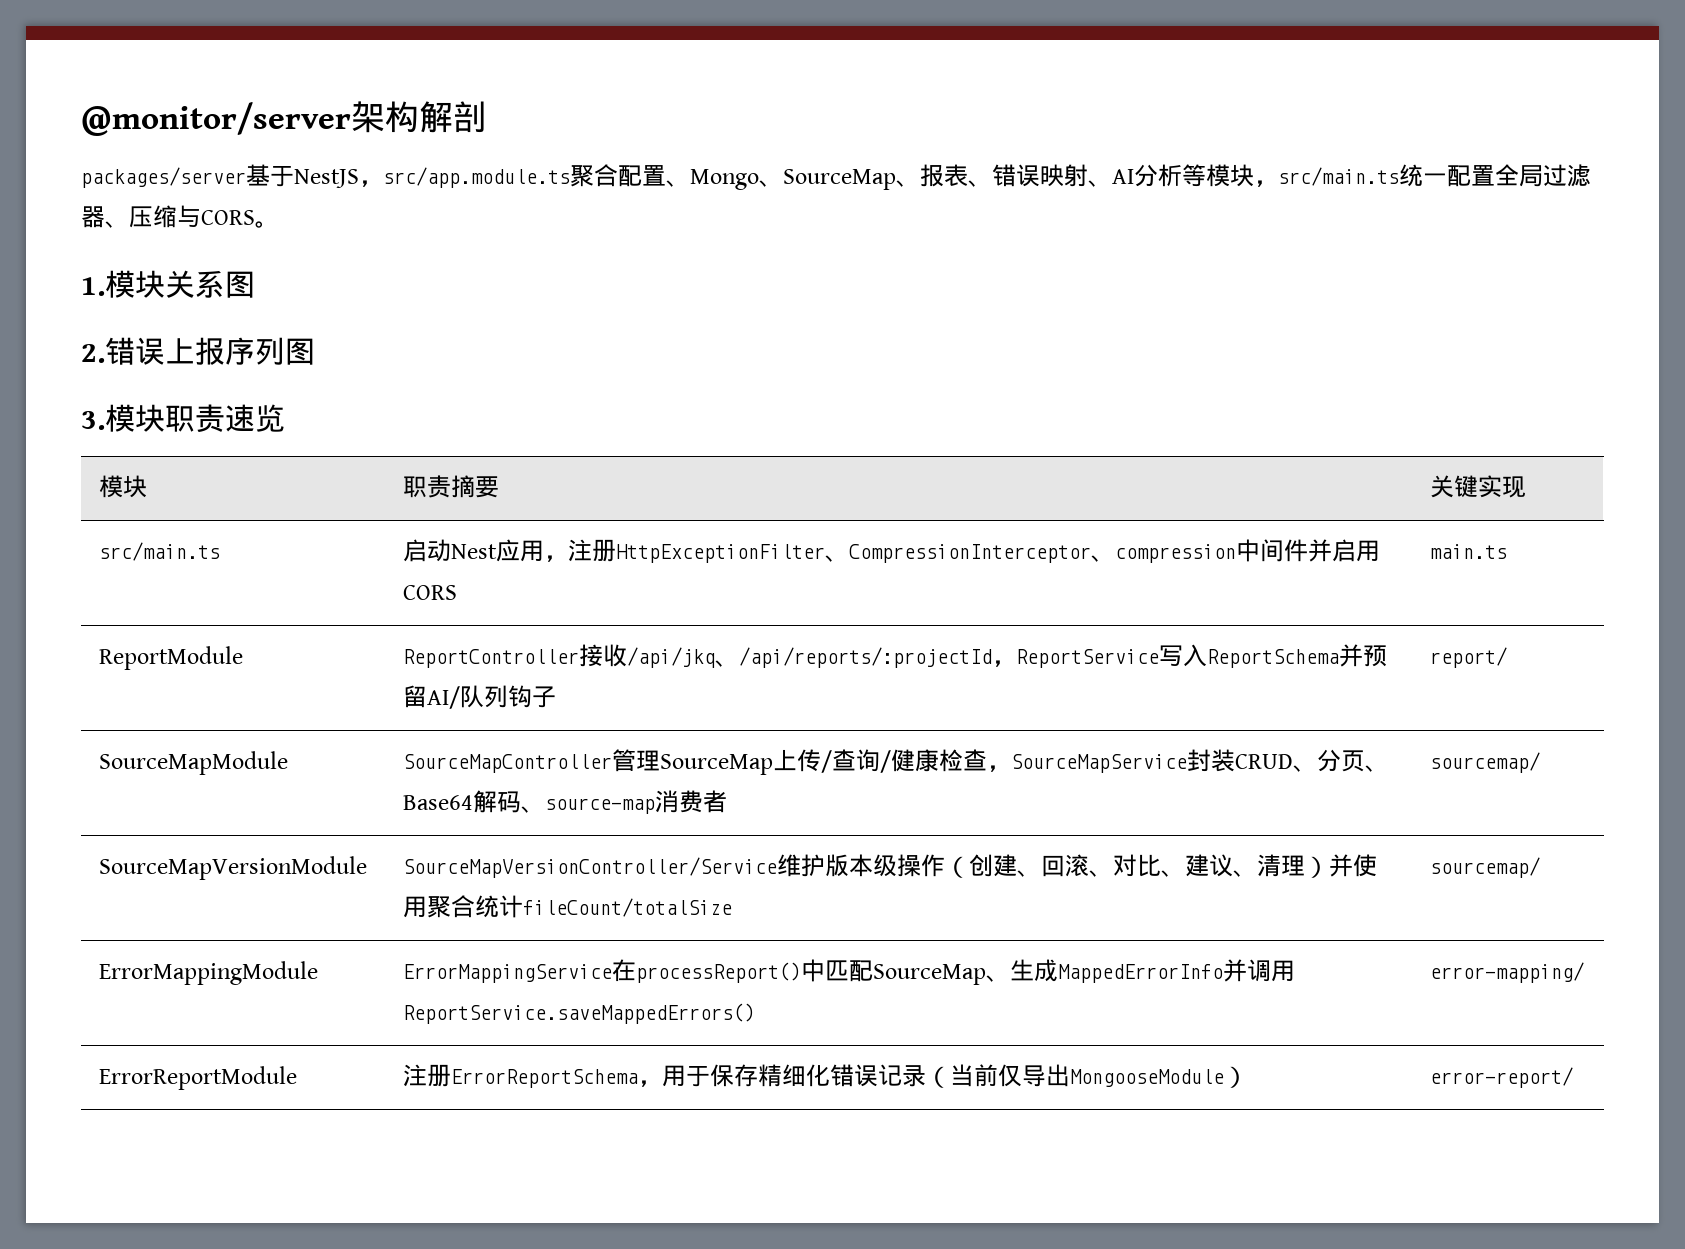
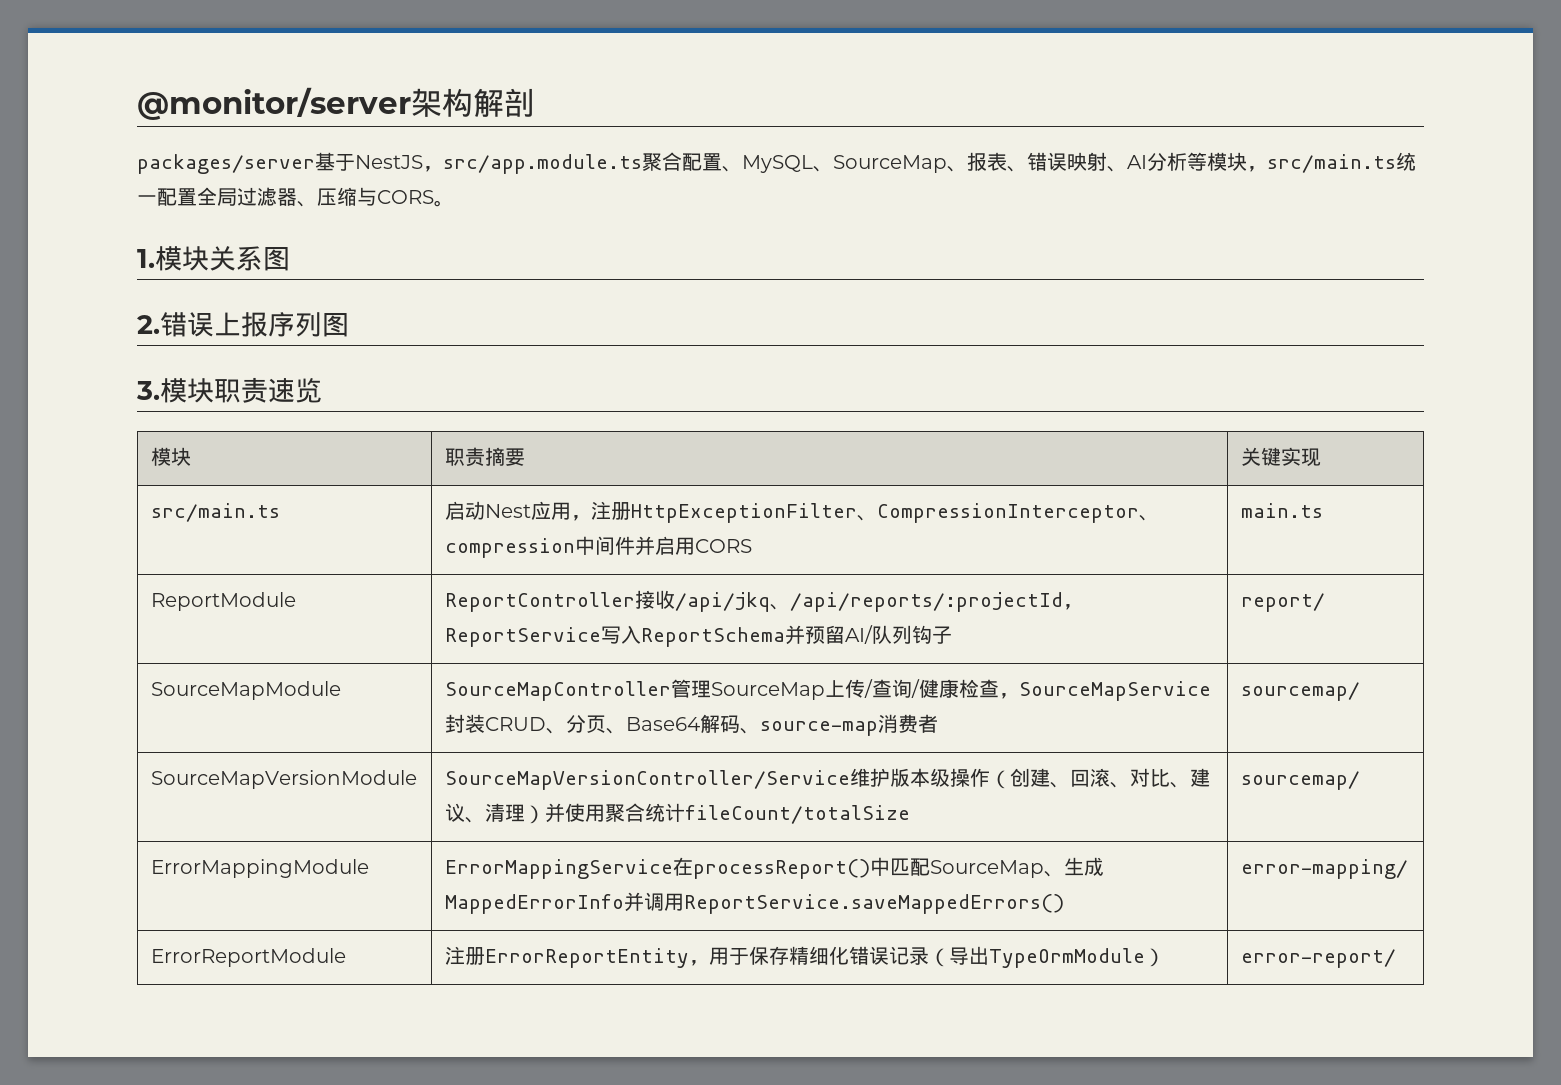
[690,169,759,190] Mongo -> [742,155,813,173] MySQL
[450,1069,638,1088] ErrorReportSchema -> [484,948,689,968] ErrorReportEntity
[949,1064,1224,1087] 当前仅导出MongooseModule -> [948,946,1145,968] 导出TypeOrmModule

